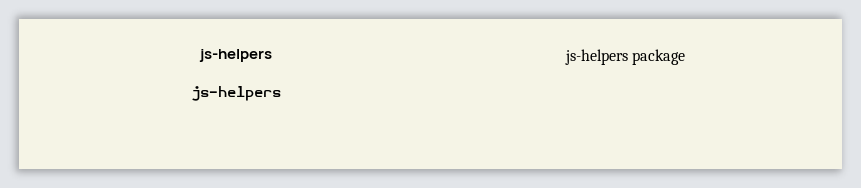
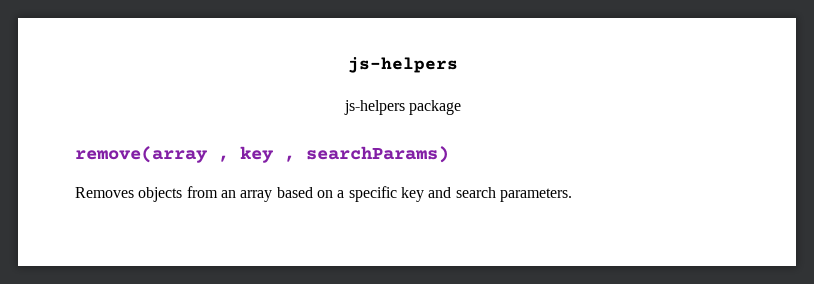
[198,49,272,62] [190,86,281,101] [564,49,628,65] js-helpers // js-helpers // js-helpers -> [348,57,458,73] [343,100,405,115] js-helpers // js-helpers
(686, 57) none -> [75,146,449,163] [75,186,572,202] // remove(array , key , searchParams) // Removes objects from an array based on a specific key and search parameters.

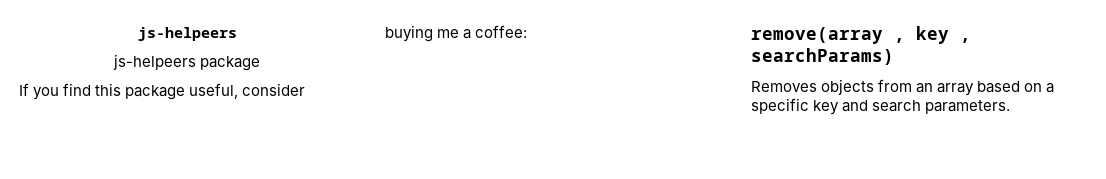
[348,57,458,73] [343,100,462,115] js-helpers // js-helpers package -> [137,27,237,41] [112,54,261,71] [19,83,306,100] [385,25,528,42] js-helpeers // js-helpeers package // If you find this package useful, consider buying me a coffee:

